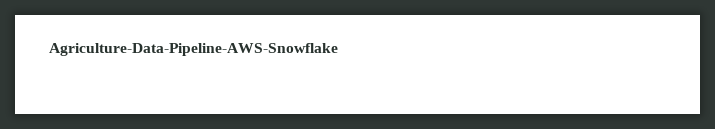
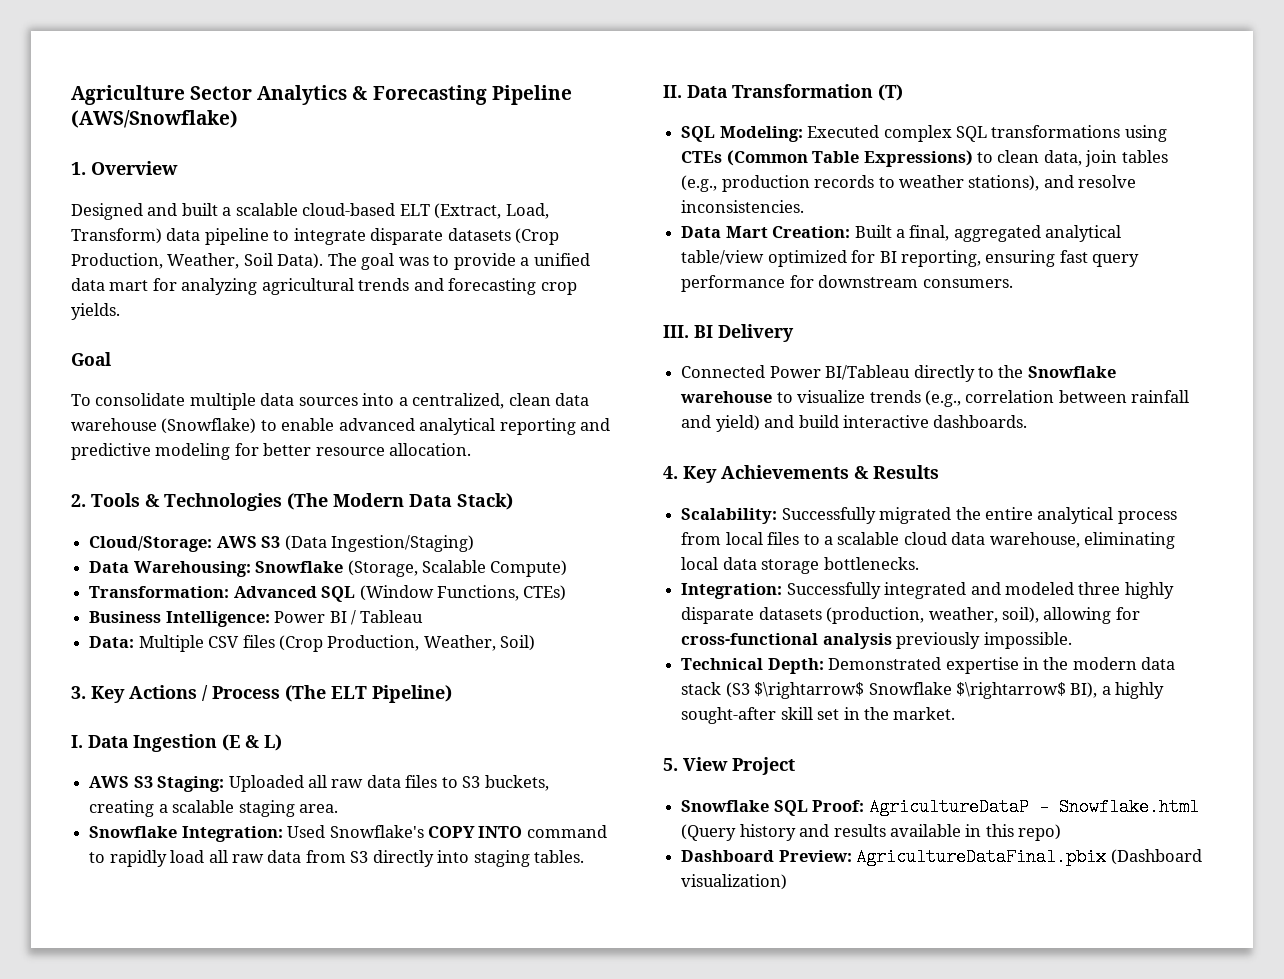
[49,43,338,56] Agriculture-Data-Pipeline-AWS-Snowflake -> [71,85,572,105] [71,110,238,128] [71,161,178,175] [71,203,549,220] [71,228,560,245] [71,253,590,270] [71,278,577,295] [71,303,120,320] [71,352,111,366] [71,393,590,410] [71,418,611,435] [71,443,472,460] [71,493,513,511] [89,535,474,552] [89,560,568,577] [89,585,567,602] [89,610,424,627] [89,635,536,652] [71,685,452,703] [71,734,282,752] [89,775,549,792] [89,800,338,817] [89,825,607,842] [89,850,585,867] [663,84,903,101] [681,125,1167,142] [681,150,1168,167] [681,175,1137,192] [681,200,805,213] [681,225,1122,242] [681,250,1140,267] [681,275,1013,292] [663,324,794,342] [681,365,1116,382] [680,390,1190,407] [681,415,1028,432] [663,465,939,483] [681,507,1177,524] [681,532,1176,549] [681,557,919,574] [681,582,1174,599] [681,607,1140,624] [681,632,1072,649] [681,657,1176,674] [681,682,1165,699] [681,707,956,724] [663,757,795,775] [681,798,1199,816] [681,824,1062,841] [681,848,1202,866] [681,874,788,890] Agriculture Sector Analytics & Forecasting Pipeline (AWS/Snowflake) // 1. Overview // Designed and built a scalable cloud-based ELT (Extract, Load, Transform) data pipeline to integrate disparate datasets (Crop Production, Weather, Soil Data). The goal was to provide a unified data mart for analyzing agricultural trends and forecasting crop yields. // Goal // To consolidate multiple data sources into a centralized, clean data warehouse (Snowflake) to enable advanced analytical reporting and predictive modeling for better resource allocation. // 2. Tools & Technologies (The Modern Data Stack) // Cloud/Storage: AWS S3 (Data Ingestion/Staging) // Data Warehousing: Snowflake (Storage, Scalable Compute) // Transformation: Advanced SQL (Window Functions, CTEs) // Business Intelligence: Power BI / Tableau // Data: Multiple CSV files (Crop Production, Weather, Soil) // 3. Key Actions / Process (The ELT Pipeline) // I. Data Ingestion (E & L) // AWS S3 Staging: Uploaded all raw data files to S3 buckets, creating a scalable staging area. // Snowflake Integration: Used Snowflake's COPY INTO command to rapidly load all raw data from S3 directly into staging tables. // II. Data Transformation (T) // SQL Modeling: Executed complex SQL transformations using CTEs (Common Table Expressions) to clean data, join tables (e.g., production records to weather stations), and resolve inconsistencies. // Data Mart Creation: Built a final, aggregated analytical table/view optimized for BI reporting, ensuring fast query performance for downstream consumers. // III. BI Delivery // Connected Power BI/Tableau directly to the Snowflake warehouse to visualize trends (e.g., correlation between rainfall and yield) and build interactive dashboards. // 4. Key Achievements & Results // Scalability: Successfully migrated the entire analytical process from local files to a scalable cloud data warehouse, eliminating local data storage bottlenecks. // Integration: Successfully integrated and modeled three highly disparate datasets (production, weather, soil), allowing for cross-functional analysis previously impossible. // Technical Depth: Demonstrated expertise in the modern data stack (S3 $\rightarrow$ Snowflake $\rightarrow$ BI), a highly sought-after skill set in the market. // 5. View Project // Snowflake SQL Proof: AgricultureDataP - Snowflake.html (Query history and results available in this repo) // Dashboard Preview: AgricultureDataFinal.pbix (Dashboard visualization)

